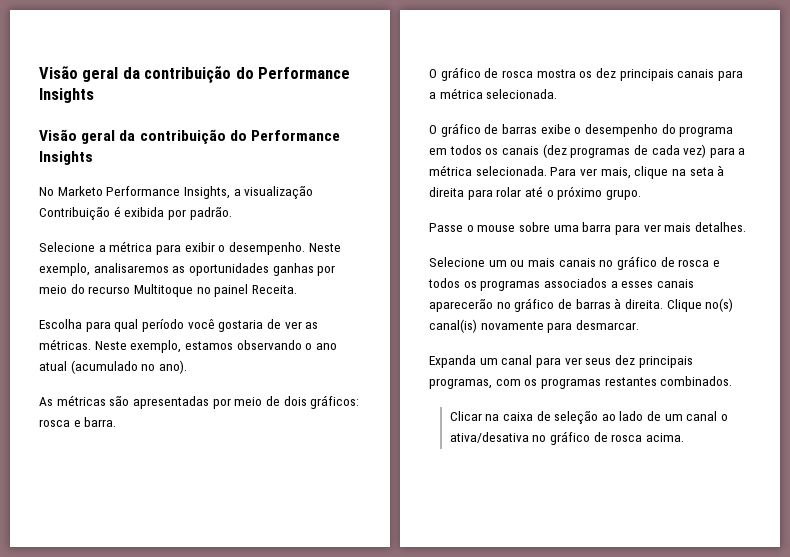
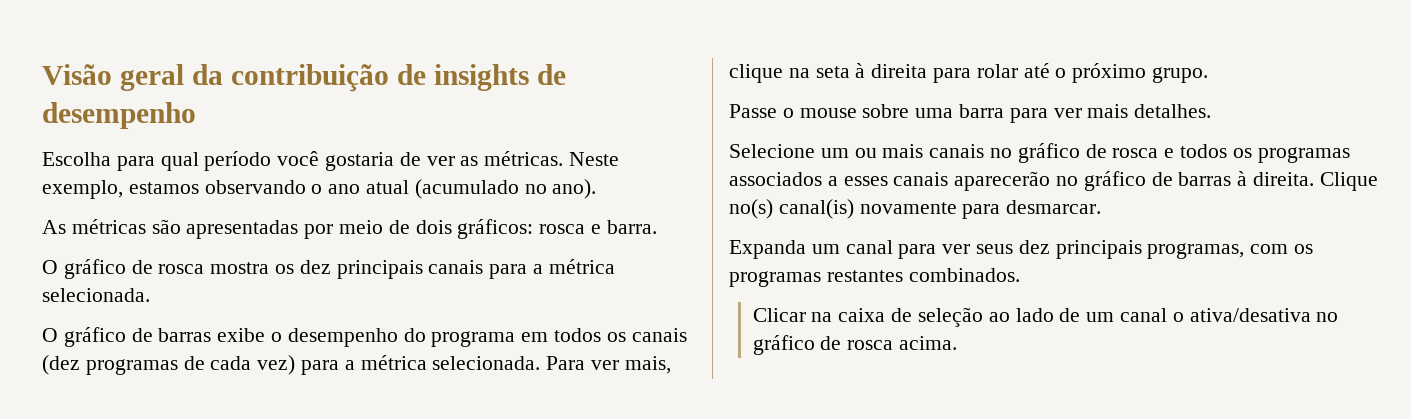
[39,66,351,83] [39,88,94,103] [39,129,340,144] [39,151,93,165] [39,185,314,199] [39,206,232,220] [39,241,341,255] [39,263,336,276] [39,284,297,297] Visão geral da contribuição do Performance Insights // Visão geral da contribuição do Performance Insights // No Marketo Performance Insights, a visualização Contribuição é exibida por padrão. // Selecione a métrica para exibir o desempenho. Neste exemplo, analisaremos as oportunidades ganhas por meio do recurso Multitoque no painel Receita. -> [42,64,566,92] [42,102,196,129] Visão geral da contribuição de insights de desempenho

